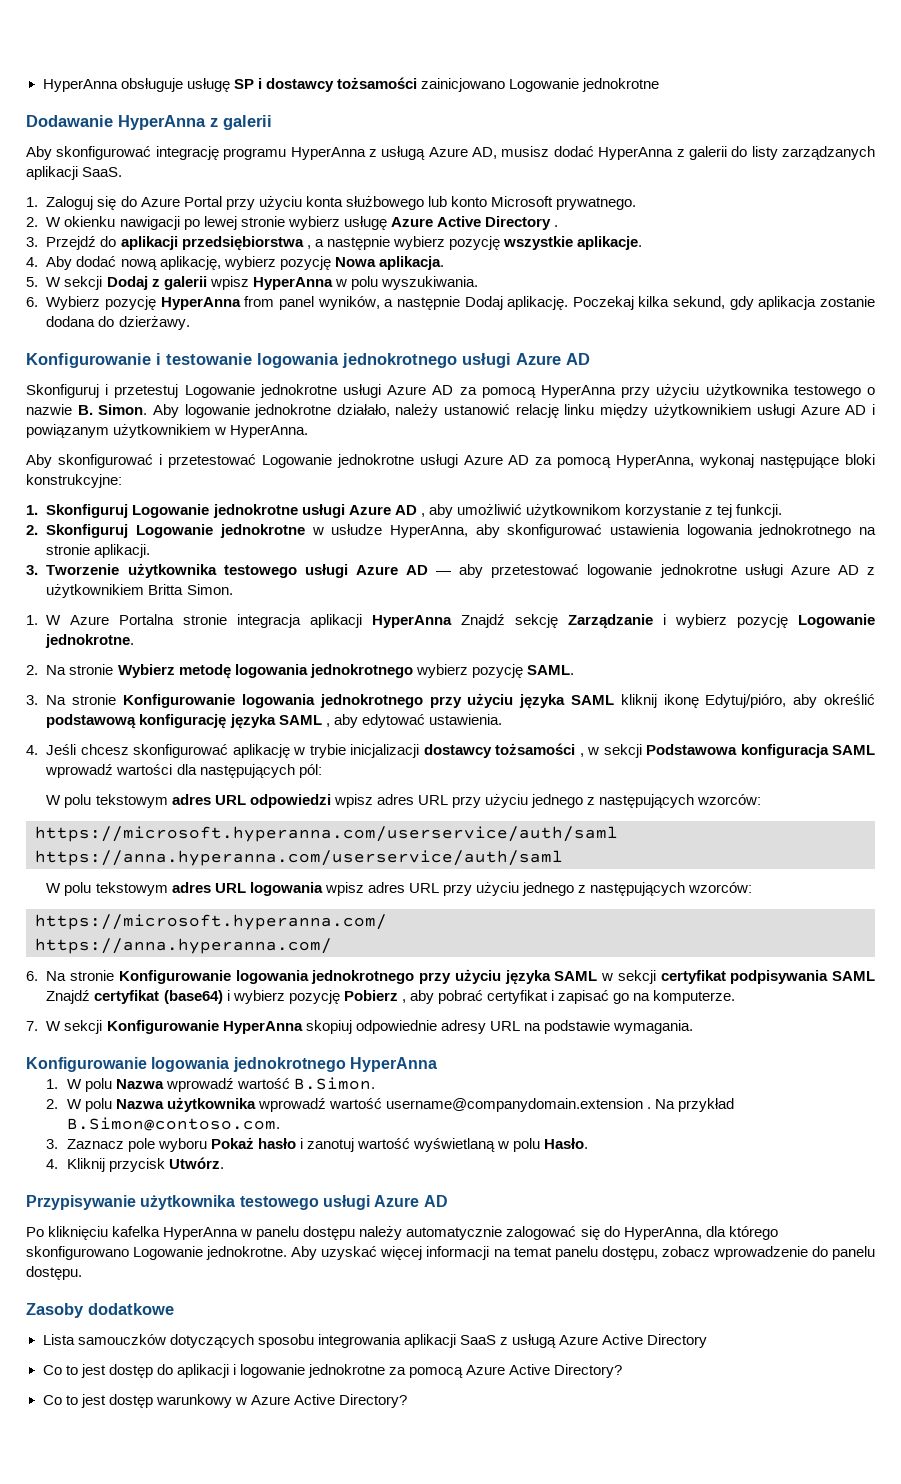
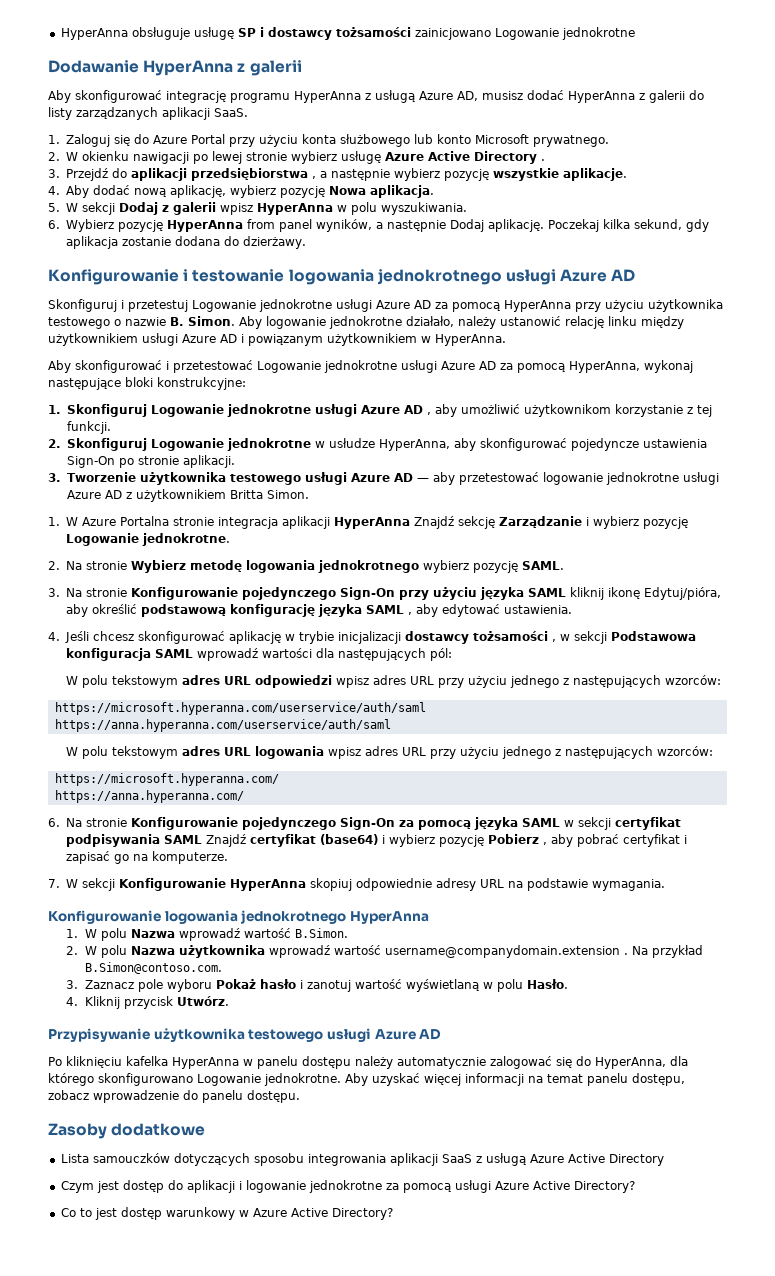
[609,524,876,538] ustawienia logowania jednokrotnego na -> [570,438,707,451] [66,456,134,468] pojedyncze ustawienia Sign-On po
[241,694,423,708] logowania jednokrotnego -> [242,587,396,600] pojedynczego Sign-On
[705,694,787,708] Edytuj/pióro, -> [644,587,722,600] Edytuj/pióra,
[235,969,501,984] logowania jednokrotnego przy użyciu -> [242,817,472,830] pojedynczego Sign-On za pomocą
[42,1365,78,1375] Co to -> [60,1181,94,1193] Czym
(464, 1372) none -> [454,1180,491,1193] usługi

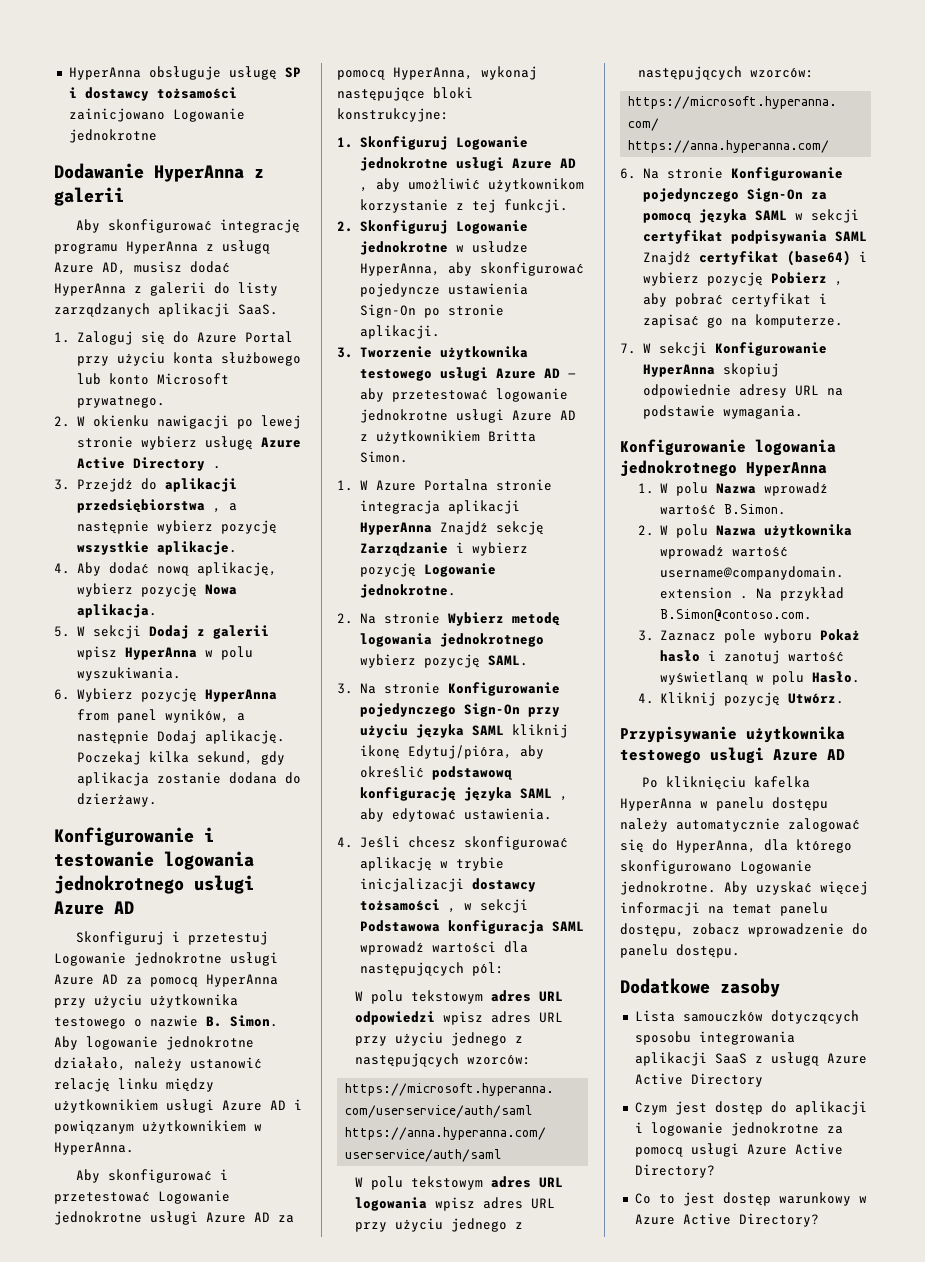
[123,996,173,1009] przycisk -> [724,692,781,706] pozycję
[48,1123,206,1139] Zasoby dodatkowe -> [620,978,780,997] Dodatkowe zasoby

